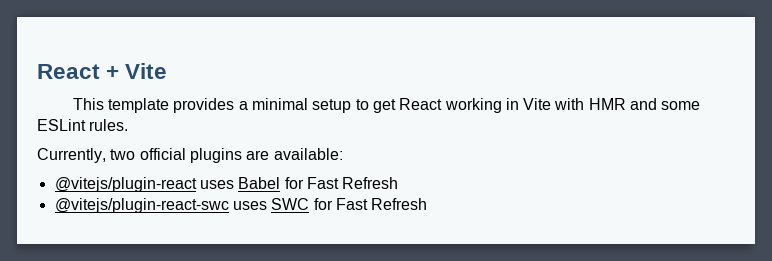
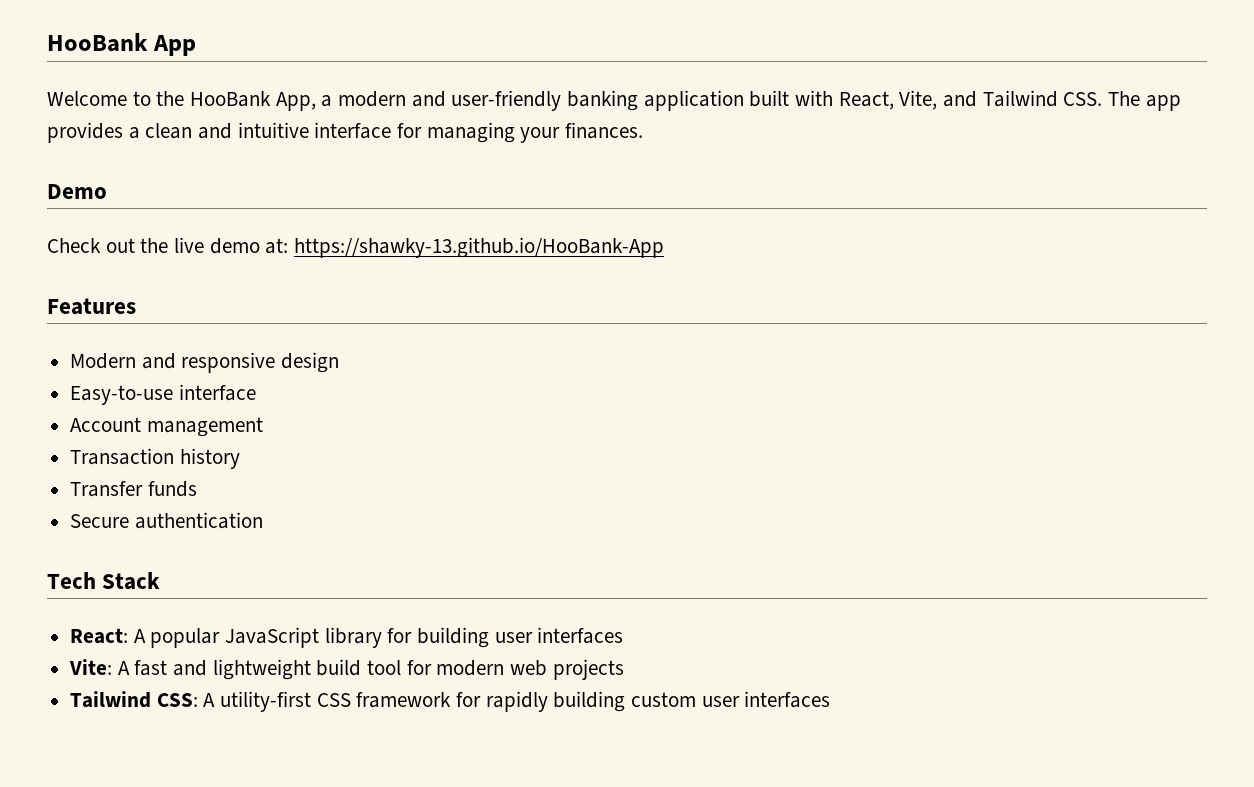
[37,63,168,79] [72,98,701,113] [37,119,129,131] [37,148,343,163] [54,177,399,192] [54,198,428,213] React + Vite // This template provides a minimal setup to get React working in Vite with HMR and some ESLint rules. // Currently, two official plugins are available: // @vitejs/plugin-react uses Babel for Fast Refresh // @vitejs/plugin-react-swc uses SWC for Fast Refresh -> [47,33,196,56] [47,90,1181,111] [47,122,644,143] [47,184,107,199] [47,237,665,258] [47,298,136,315] [70,352,340,373] [70,384,256,405] [70,417,263,437] [70,448,240,469] [70,481,197,497] [70,512,263,529] [47,572,161,590] [70,627,624,648] [69,659,624,680] [70,691,831,712] HooBank App // Welcome to the HooBank App, a modern and user-friendly banking application built with React, Vite, and Tailwind CSS. The app provides a clean and intuitive interface for managing your finances. // Demo // Check out the live demo at: https://shawky-13.github.io/HooBank-App // Features // Modern and responsive design // Easy-to-use interface // Account management // Transaction history // Transfer funds // Secure authentication // Tech Stack // React: A popular JavaScript library for building user interfaces // Vite: A fast and lightweight build tool for modern web projects // Tailwind CSS: A utility-first CSS framework for rapidly building custom user interfaces

